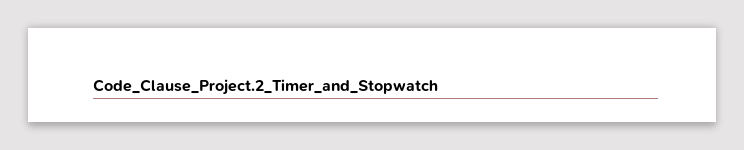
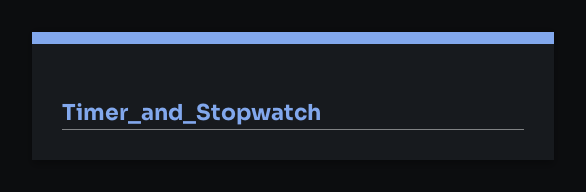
[93,79,438,95] Code_Clause_Project.2_Timer_and_Stopwatch -> [62,103,321,125] Timer_and_Stopwatch

